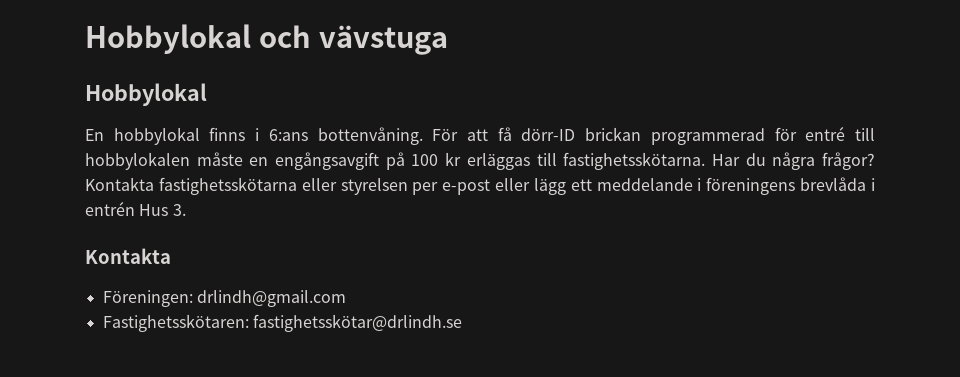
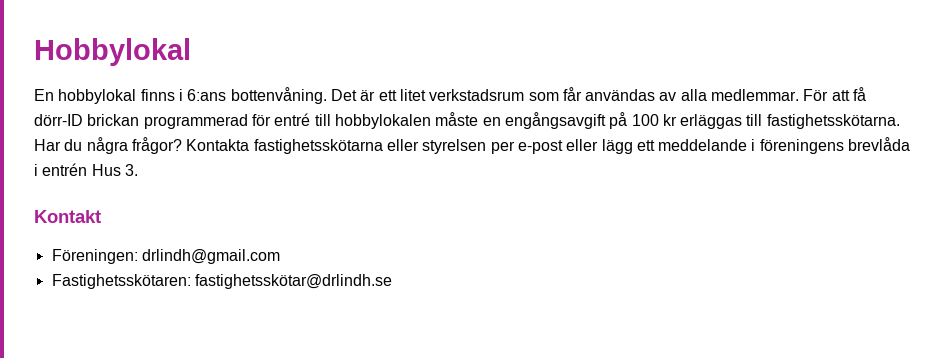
[85,24,448,55] [85,83,207,106] Hobbylokal och vävstuga // Hobbylokal -> [34,38,191,66] Hobbylokal
(423, 136) none -> [330,87,800,101] Det är ett litet verkstadsrum som får användas av alla medlemmar.
[85,248,171,264] Kontakta -> [34,210,101,223] Kontakt

